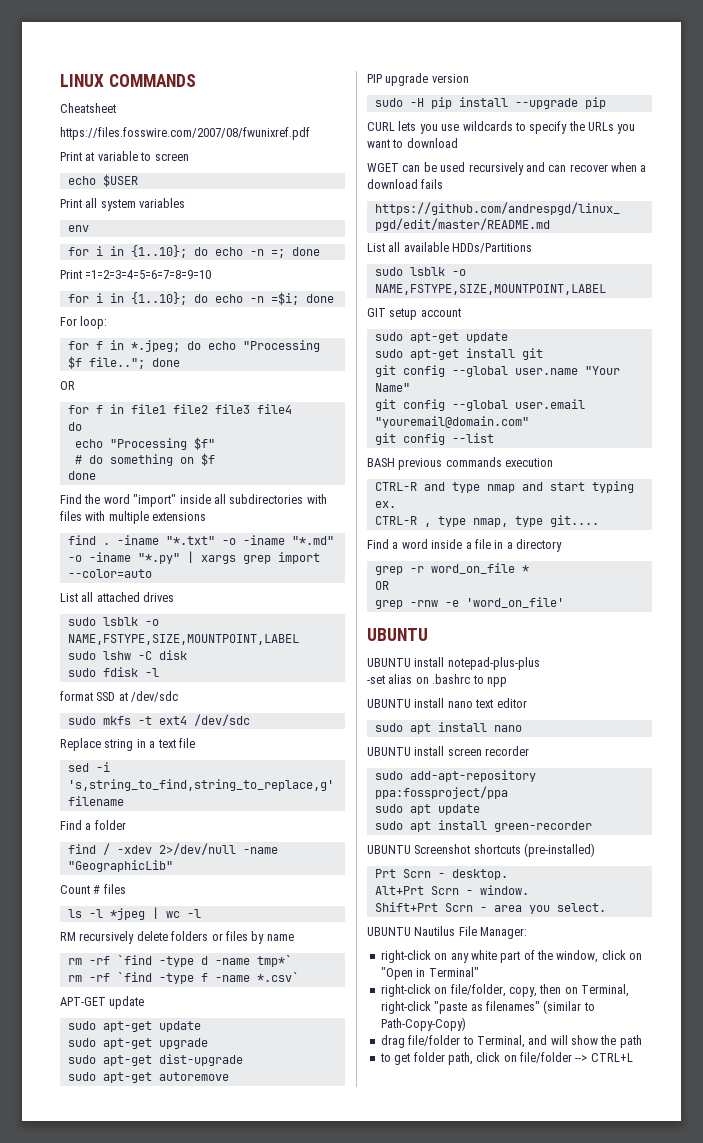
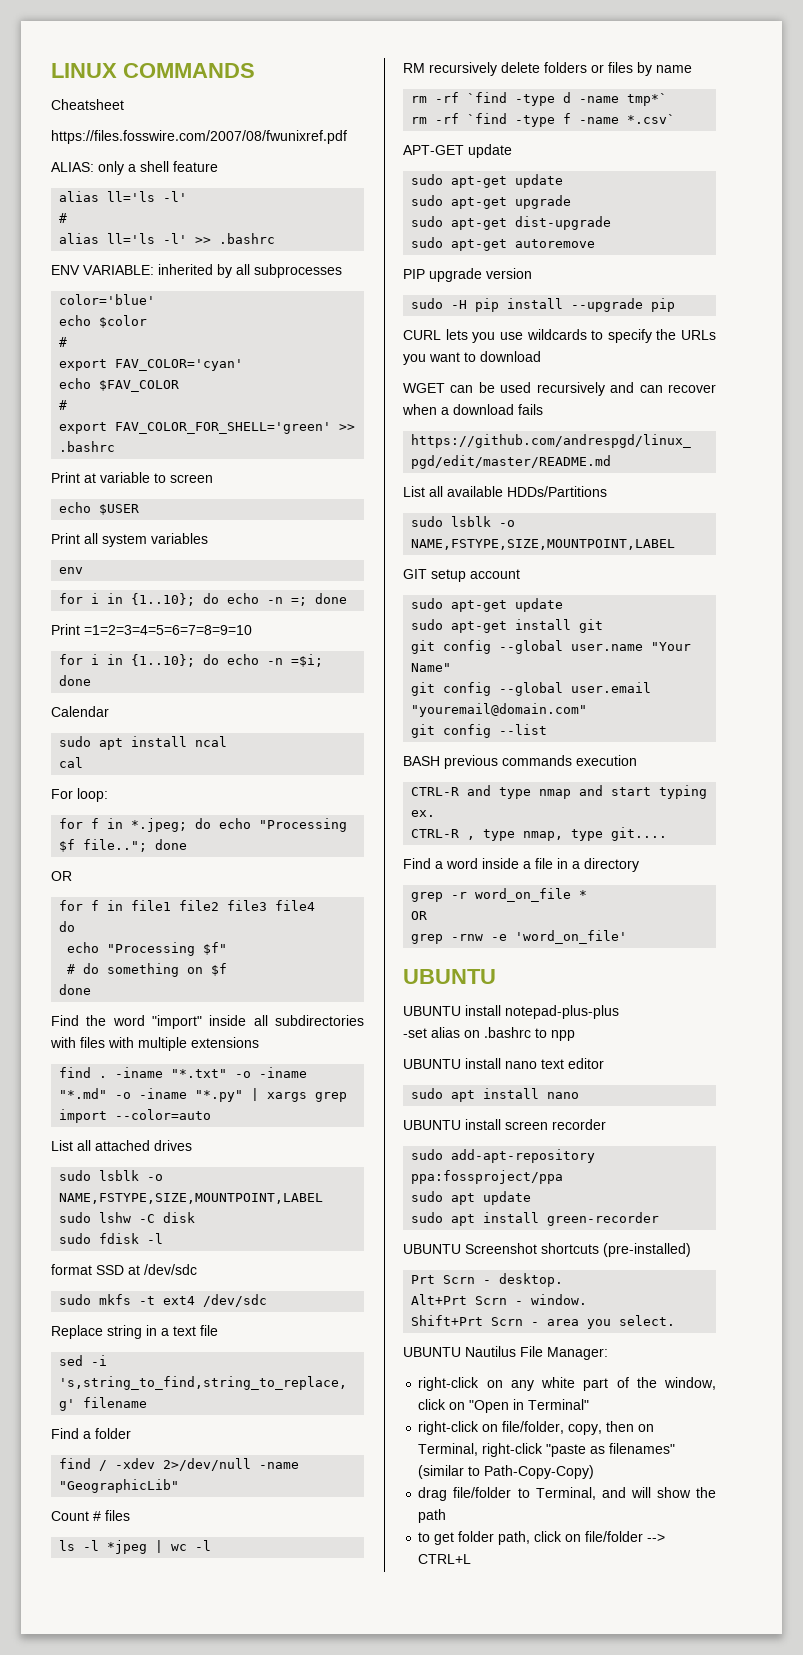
(310, 133) none -> [51,161,218,175] [59,191,188,202] [59,213,68,223] [59,233,276,244] [51,264,342,278] [59,294,156,305] [59,315,148,328] [59,337,68,347] [59,359,244,371] [59,378,180,392] [59,400,68,410] [59,422,356,434] [59,441,116,452] // ALIAS: only a shell feature // alias ll='ls -l' // # // alias ll='ls -l' >> .bashrc // ENV VARIABLE: inherited by all subprocesses // color='blue' // echo $color // # // export FAV_COLOR='cyan' // echo $FAV_COLOR // # // export FAV_COLOR_FOR_SHELL='green' >> .bashrc
(334, 298) none -> [51,706,109,717] [59,736,228,750] [59,757,84,768] // Calendar // sudo apt install ncal // cal

